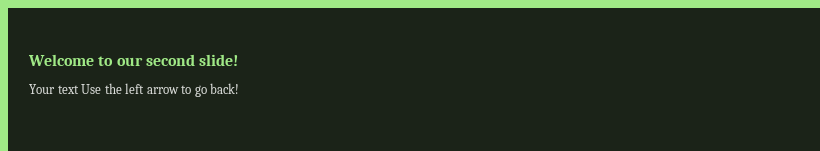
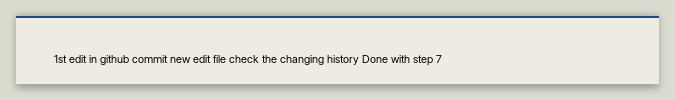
[28,54,239,66] [29,83,240,97] Welcome to our second slide! // Your text Use the left arrow to go back! -> [54,55,443,66] 1st edit in github commit new edit file check the changing history Done with step 7

